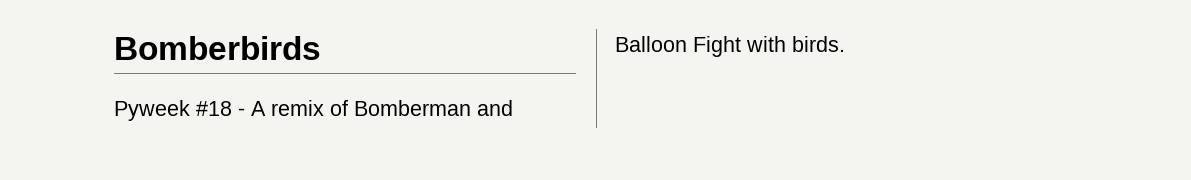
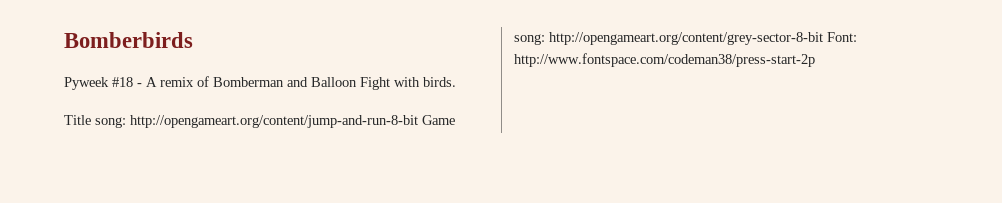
(845, 44) none -> [64,115,455,128] [514,32,857,45] [514,53,815,67] // Title song: http://opengameart.org/content/jump-and-run-8-bit Game song: http://opengameart.org/content/grey-sector-8-bit Font: http://www.fontspace.com/codeman38/press-start-2p

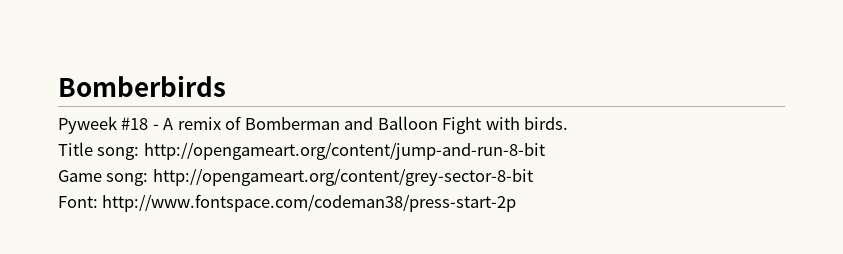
(418, 121) none -> (545, 151) //
(823, 38) none -> (533, 177) //

